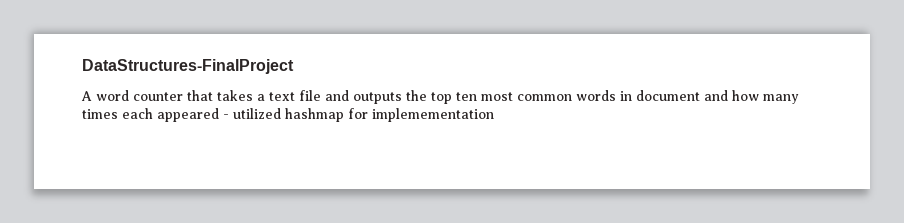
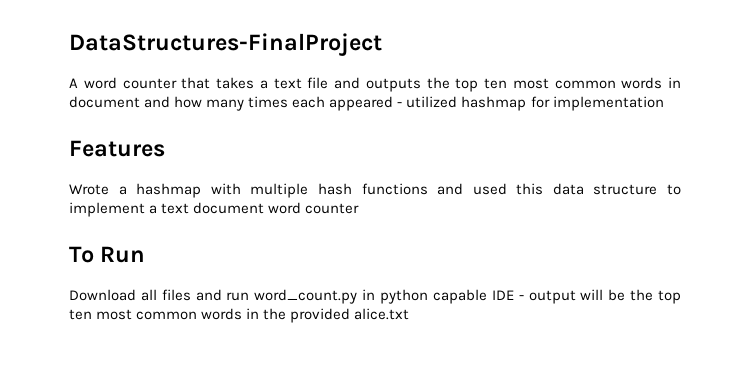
[372,108,494,122] implemementation -> [552,96,664,111] [69,140,165,157] [69,183,681,198] [69,202,360,217] [69,246,146,263] [69,289,682,304] [69,308,410,323] implementation // Features // Wrote a hashmap with multiple hash functions and used this data structure to implement a text document word counter // To Run // Download all files and run word_count.py in python capable IDE - output will be the top ten most common words in the provided alice.txt

